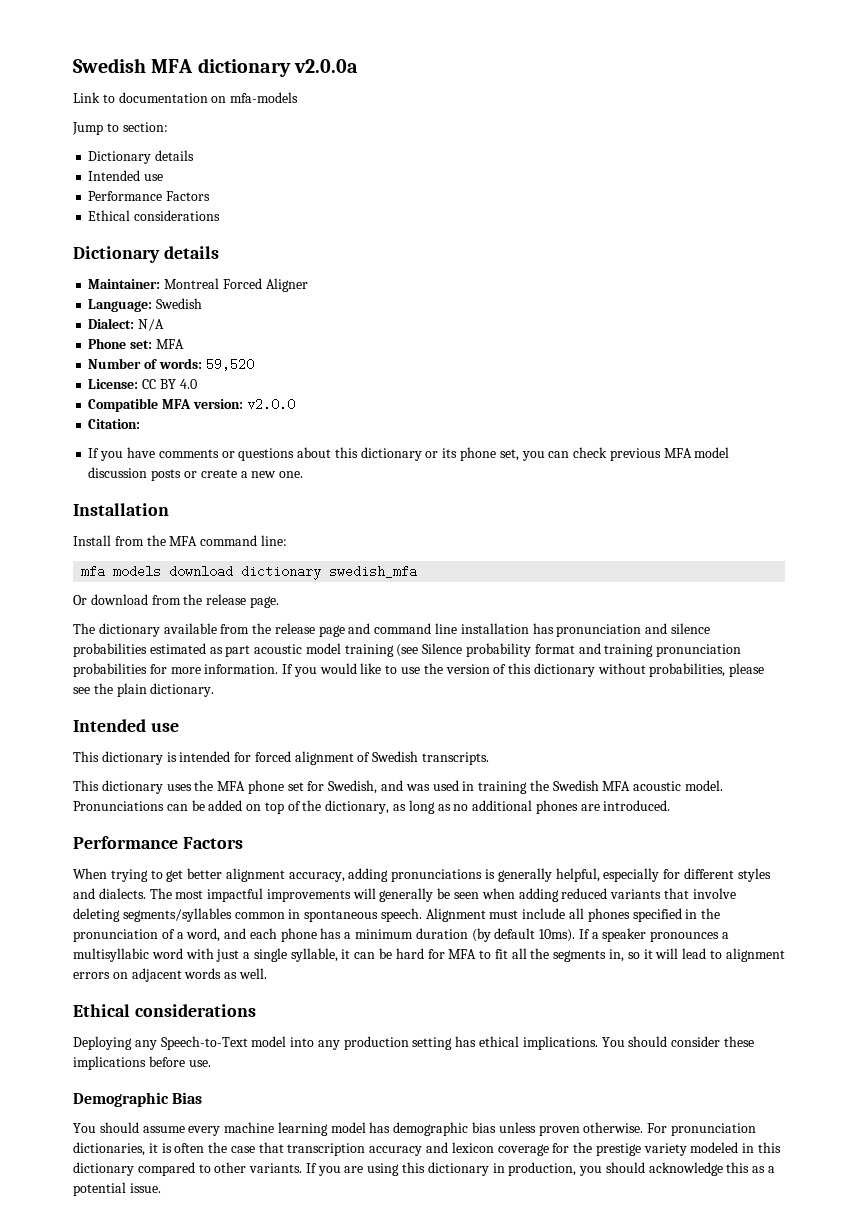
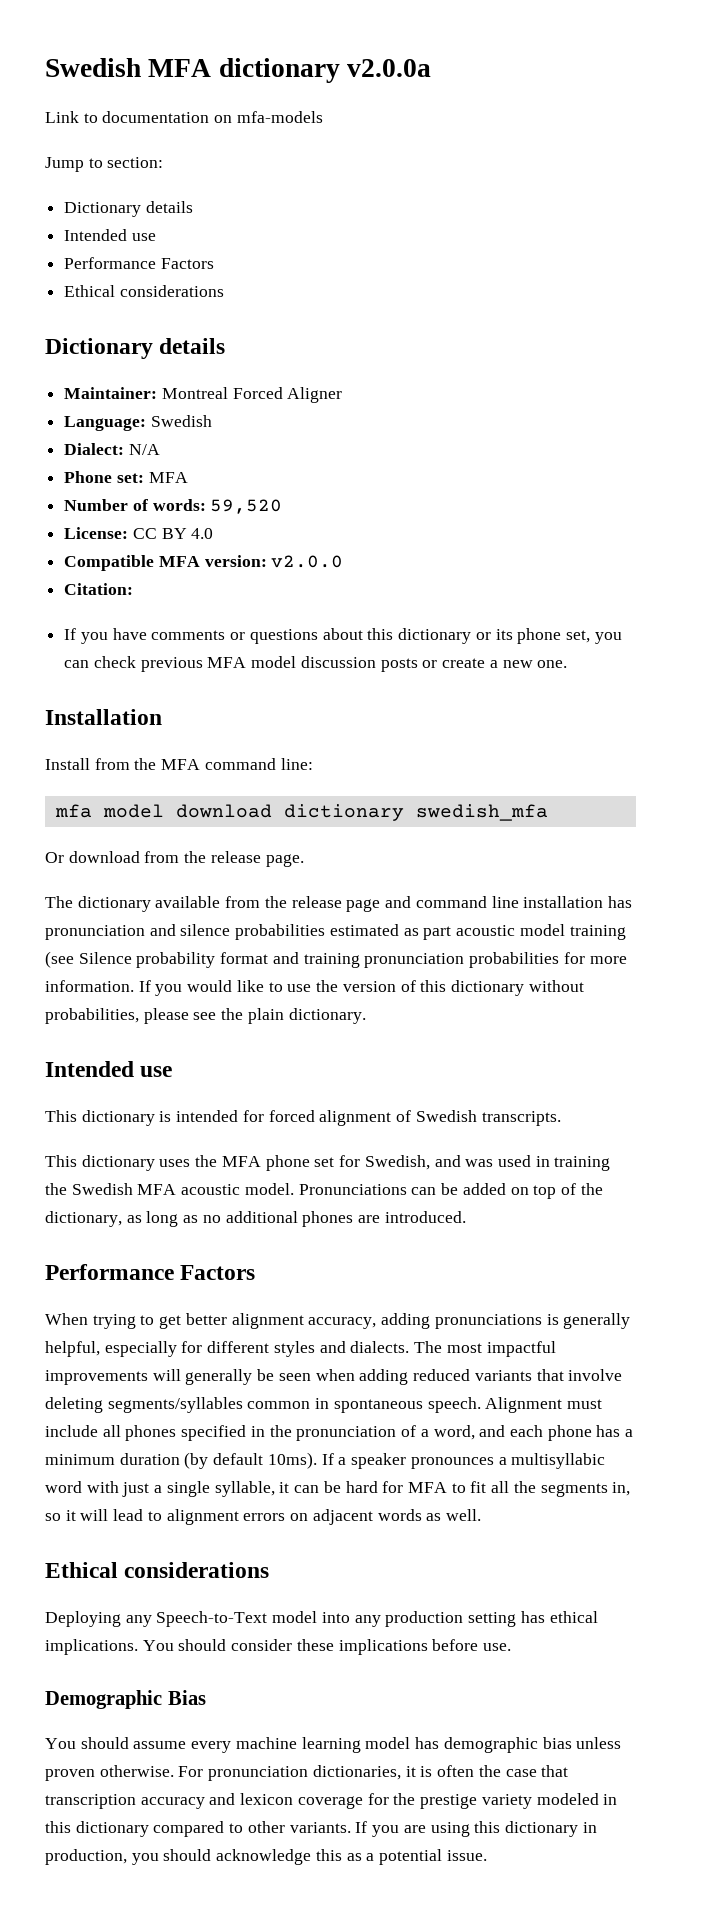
[113,565,162,578] models -> [102,804,164,818] model

